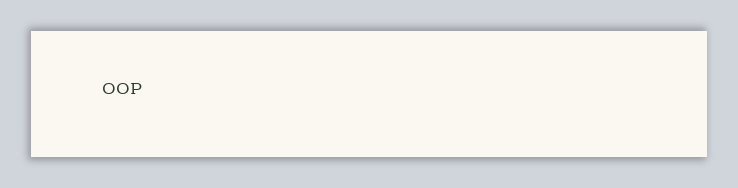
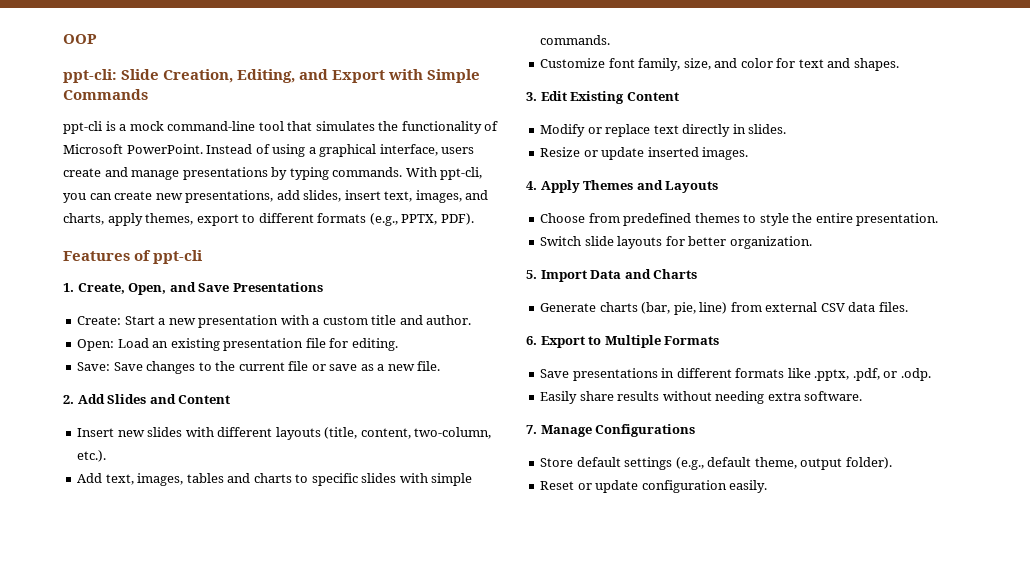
(142, 88) none -> [63,69,481,83] [63,89,148,100] [63,121,499,134] [63,144,475,157] [63,167,483,180] [63,190,489,203] [63,213,474,226] [63,250,204,264] [63,282,323,295] [77,315,472,328] [77,338,398,351] [77,361,441,374] [63,394,231,404] [77,427,492,440] [77,450,107,462] [77,473,473,486] [540,35,611,45] [540,58,899,71] [526,91,679,104] [540,124,787,137] [540,147,749,160] [526,180,719,193] [540,213,939,226] [540,236,812,249] [526,269,698,282] [540,302,908,315] [526,335,720,348] [540,368,931,381] [540,391,863,404] [526,424,696,437] [540,457,892,470] [540,480,768,493] // ppt-cli: Slide Creation, Editing, and Export with Simple Commands // ppt-cli is a mock command-line tool that simulates the functionality of Microsoft PowerPoint. Instead of using a graphical interface, users create and manage presentations by typing commands. With ppt-cli, you can create new presentations, add slides, insert text, images, and charts, apply themes, export to different formats (e.g., PPTX, PDF). // Features of ppt-cli // 1. Create, Open, and Save Presentations // Create: Start a new presentation with a custom title and author. // Open: Load an existing presentation file for editing. // Save: Save changes to the current file or save as a new file. // 2. Add Slides and Content // Insert new slides with different layouts (title, content, two-column, etc.). // Add text, images, tables and charts to specific slides with simple commands. // Customize font family, size, and color for text and shapes. // 3. Edit Existing Content // Modify or replace text directly in slides. // Resize or update inserted images. // 4. Apply Themes and Layouts // Choose from predefined themes to style the entire presentation. // Switch slide layouts for better organization. // 5. Import Data and Charts // Generate charts (bar, pie, line) from external CSV data files. // 6. Export to Multiple Formats // Save presentations in different formats like .pptx, .pdf, or .odp. // Easily share results without needing extra software. // 7. Manage Configurations // Store default settings (e.g., default theme, output folder). // Reset or update configuration easily.

